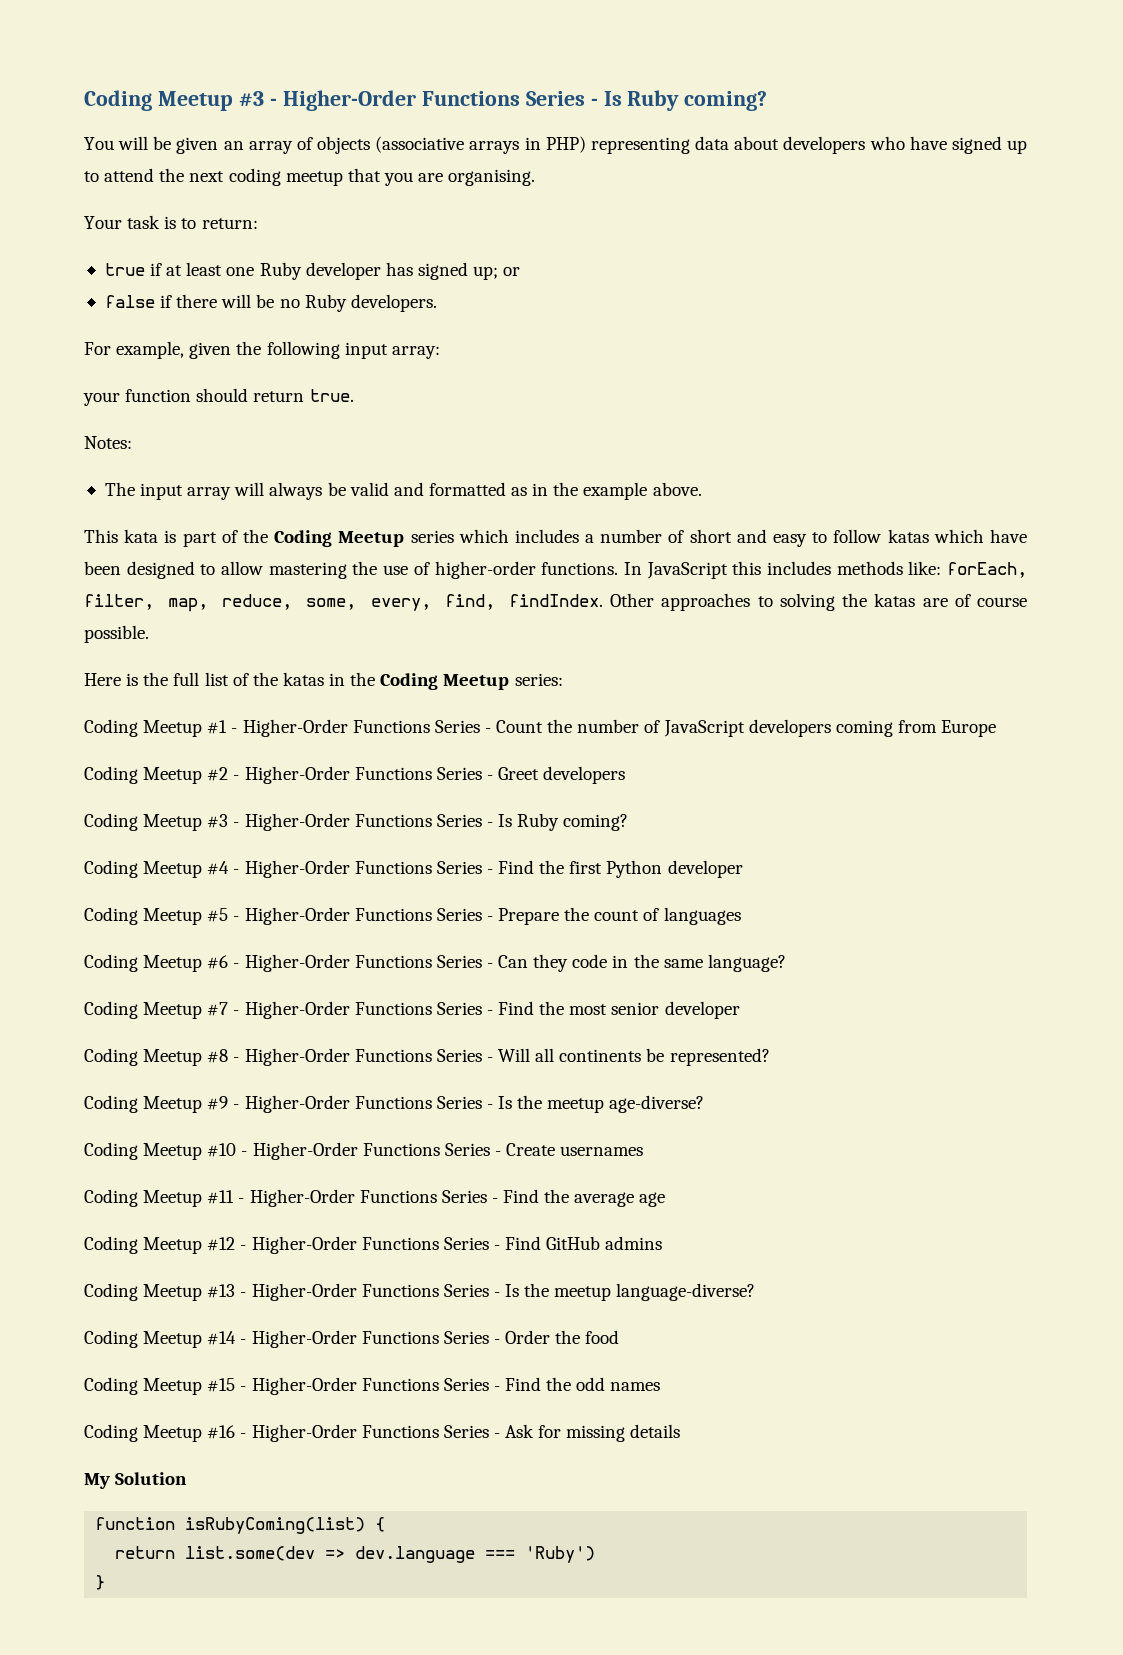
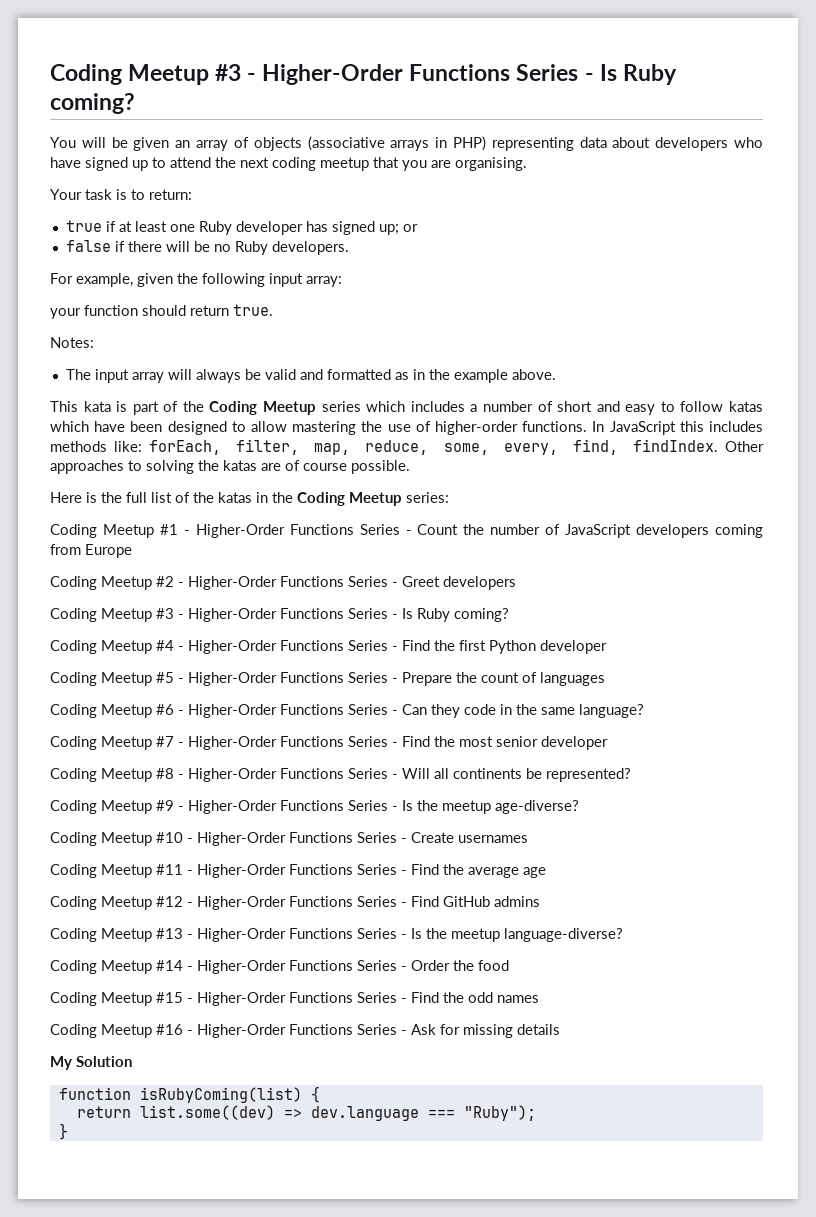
[185,1546,316,1561] list.some(dev -> [139,1105,275,1120] list.some((dev)
[525,1546,596,1563] 'Ruby') -> [463,1105,536,1121] "Ruby");

